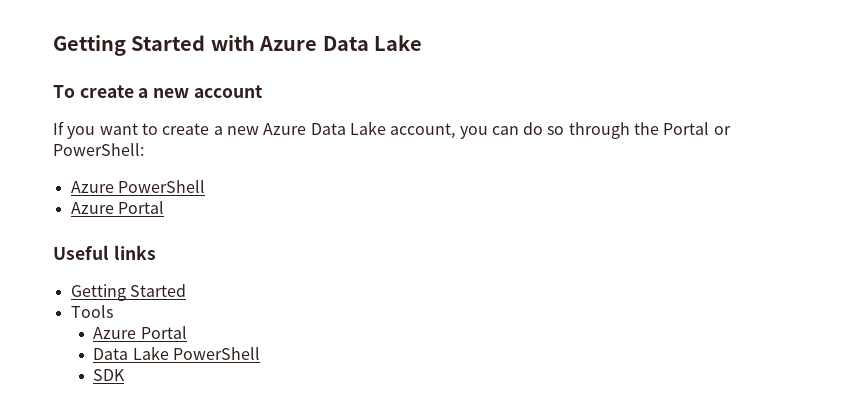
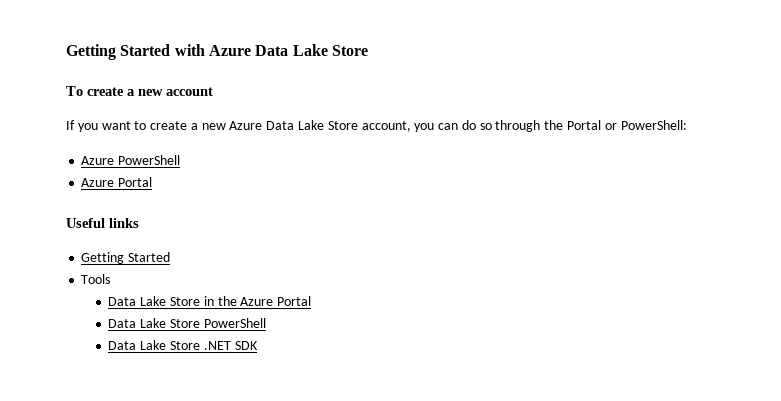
(422, 43) none -> [331,45,368,56] Store
(386, 128) none -> [327,121,358,130] Store
(113, 311) none -> [108,296,237,306] Data Lake Store in the
[172,347,260,360] PowerShell // -> [170,318,266,328] [108,340,231,350] Store PowerShell // Data Lake Store .NET

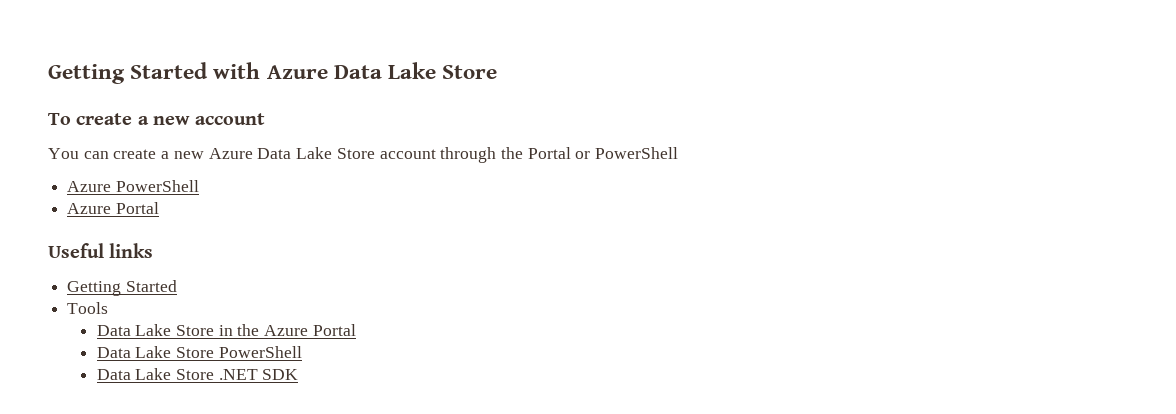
[66,120,147,132] If you want to -> [48,148,109,159] You can
[361,120,492,132] account, you can do so -> [379,149,436,159] account
[620,120,687,130] PowerShell: -> [595,147,679,159] PowerShell

